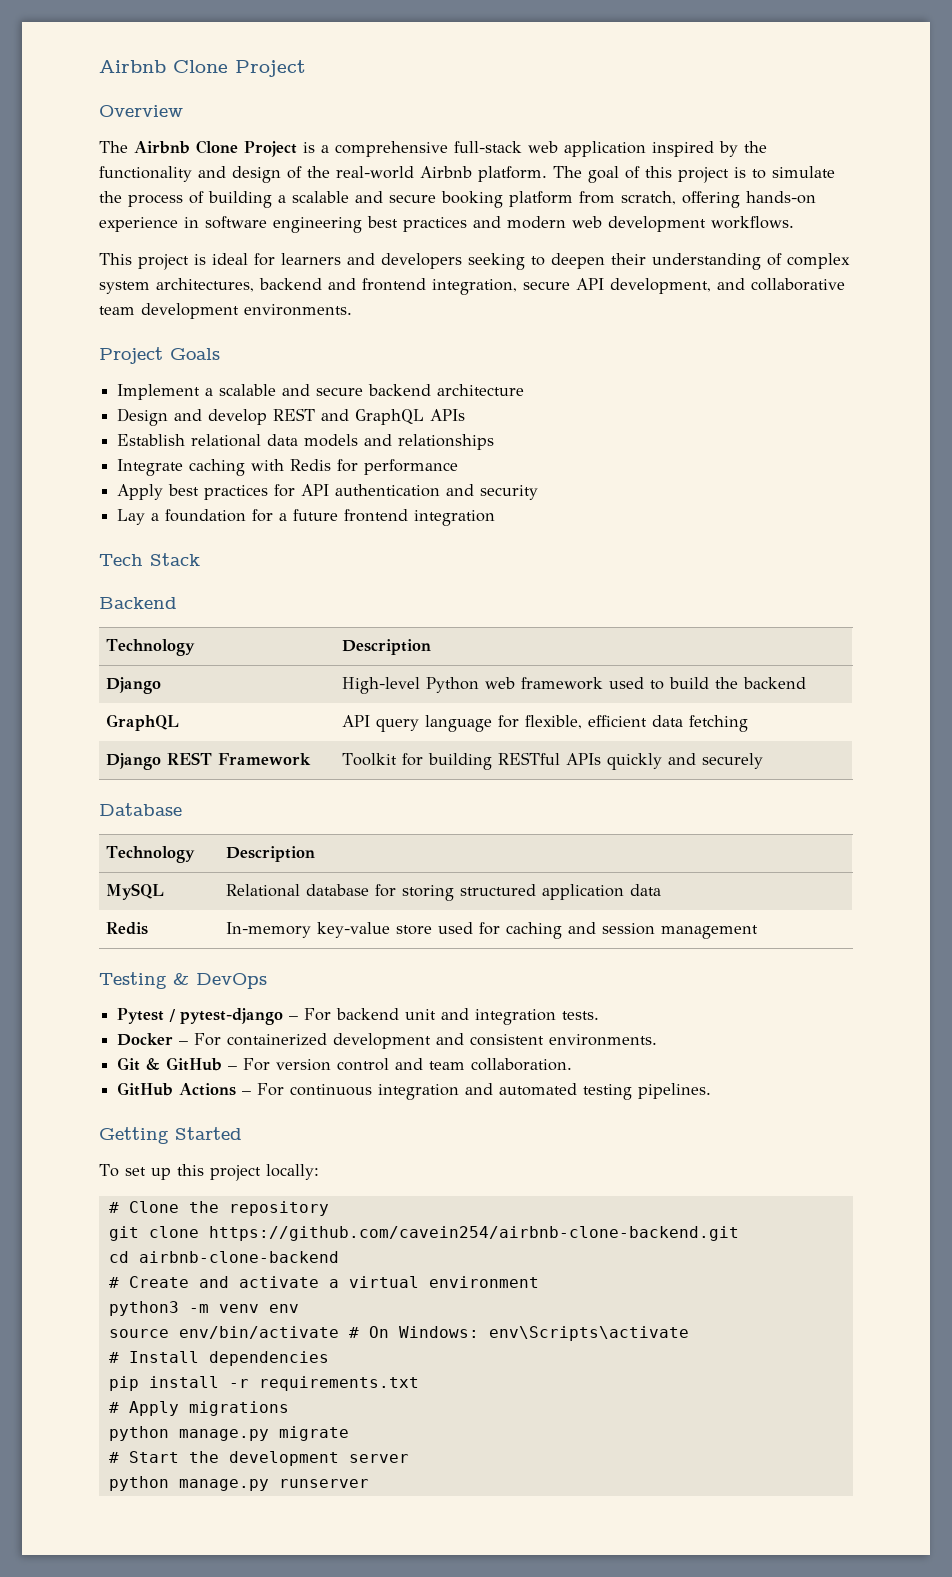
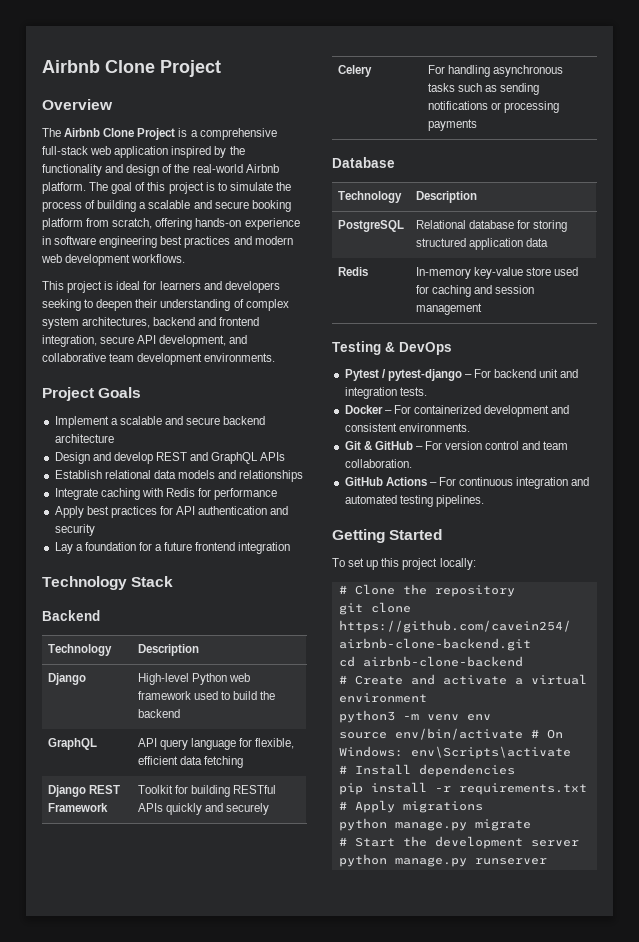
[99,554,143,566] Tech -> [42,576,127,590] Technology
(764, 761) none -> [337,65,372,77] [427,65,563,77] [427,83,539,95] [427,101,559,113] [427,119,477,131] // Celery | For handling asynchronous tasks such as sending notifications or processing payments
[106,883,165,900] MySQL -> [337,220,404,232] PostgreSQL

